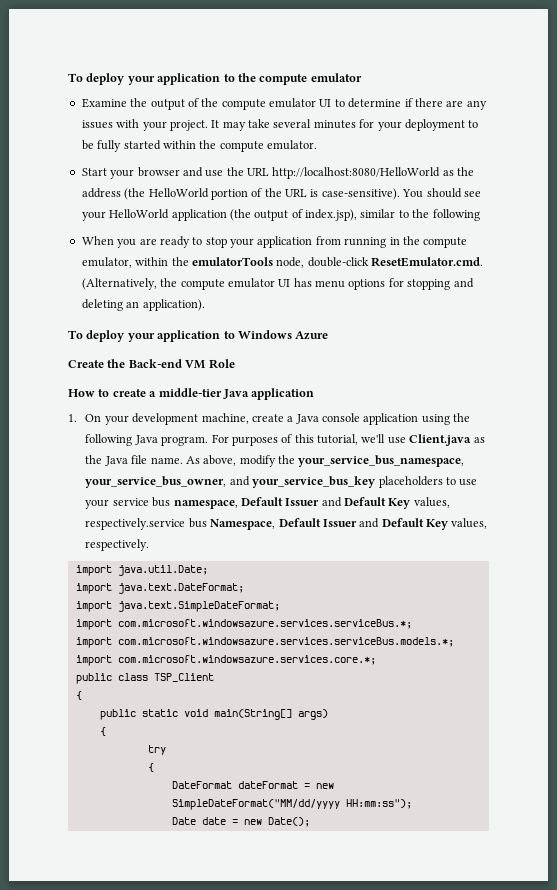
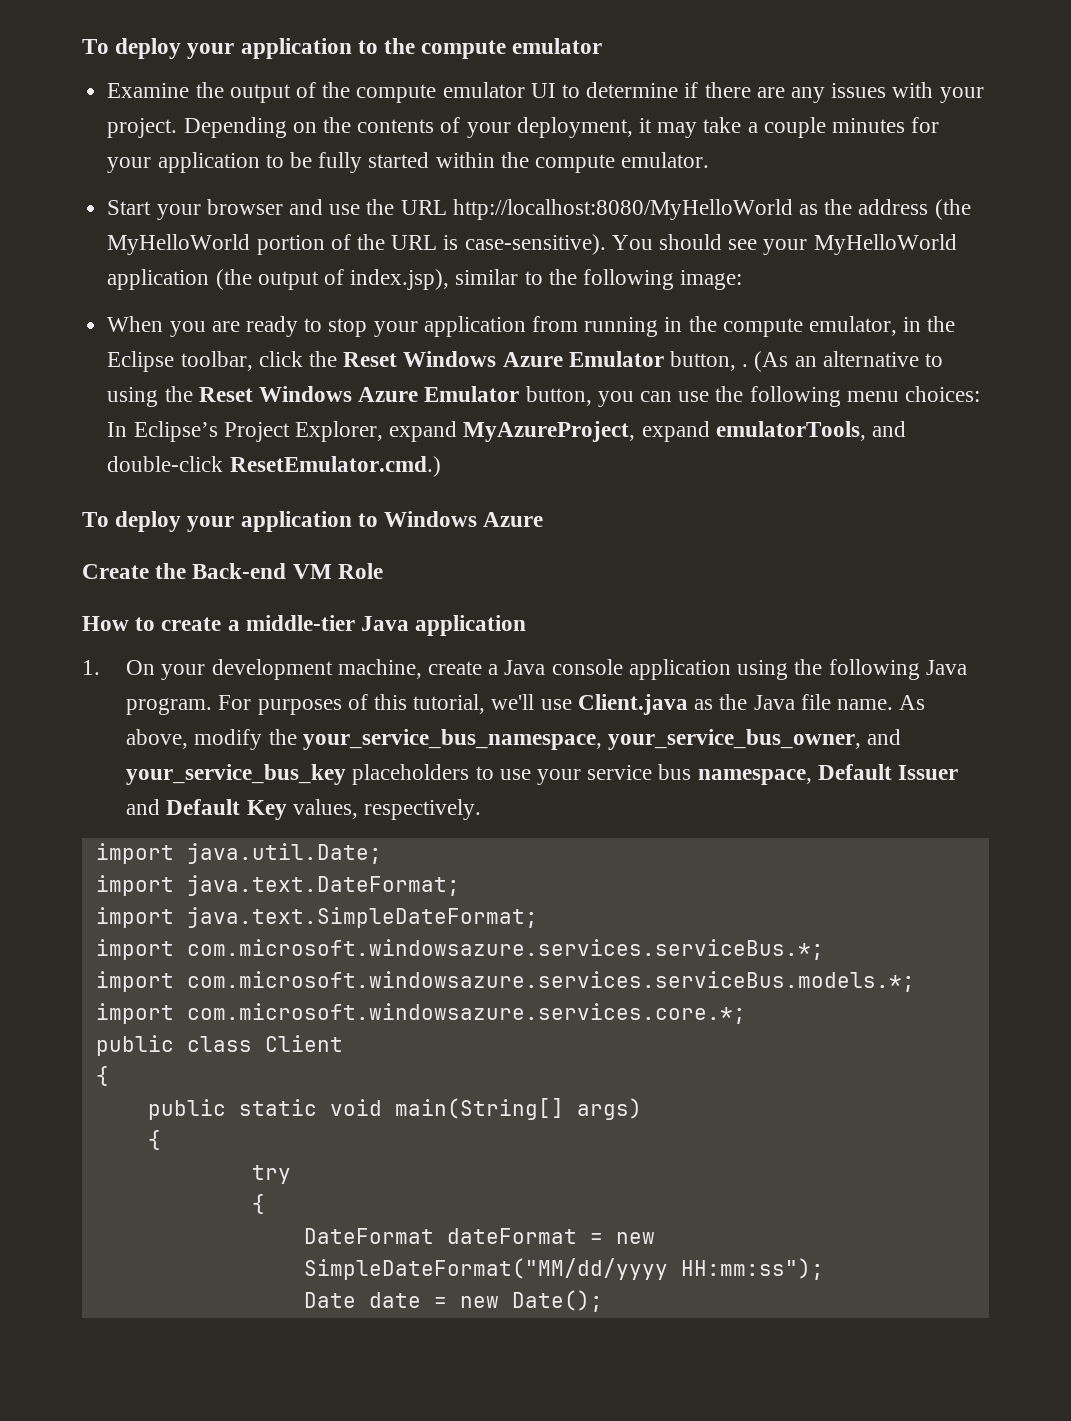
[211,119,312,131] It may take several -> [183,117,826,138] Depending on the contents of your deployment, it may take a couple
[404,119,465,131] deployment -> [157,152,260,173] application
[272,167,441,179] http://localhost:8080/HelloWorld -> [452,199,793,220] http://localhost:8080/MyHelloWorld
[148,188,209,198] HelloWorld -> [107,234,251,255] MyHelloWorld
[109,209,170,219] HelloWorld -> [813,234,957,255] MyHelloWorld
(480, 215) none -> [680,270,743,290] image:
[135,257,483,268] [81,278,474,290] [81,299,205,311] within the emulatorTools node, double-click ResetEmulator.cmd. (Alternatively, the compute emulator UI has menu options for stopping and deleting an application). -> [903,316,956,332] [107,351,944,372] [107,386,981,407] [107,421,906,442] [107,456,441,477] in the Eclipse toolbar, click the Reset Windows Azure Emulator button, . (As an alternative to using the Reset Windows Azure Emulator button, you can use the following menu choices: In Eclipse’s Project Explorer, expand MyAzureProject, expand emulatorTools, and double-click ResetEmulator.cmd.)
[85,518,488,530] respectively.service bus Namespace, Default Issuer and Default Key values, -> (358, 809) none
[153,673,214,682] TSP_Client -> [264,1035,343,1052] Client

